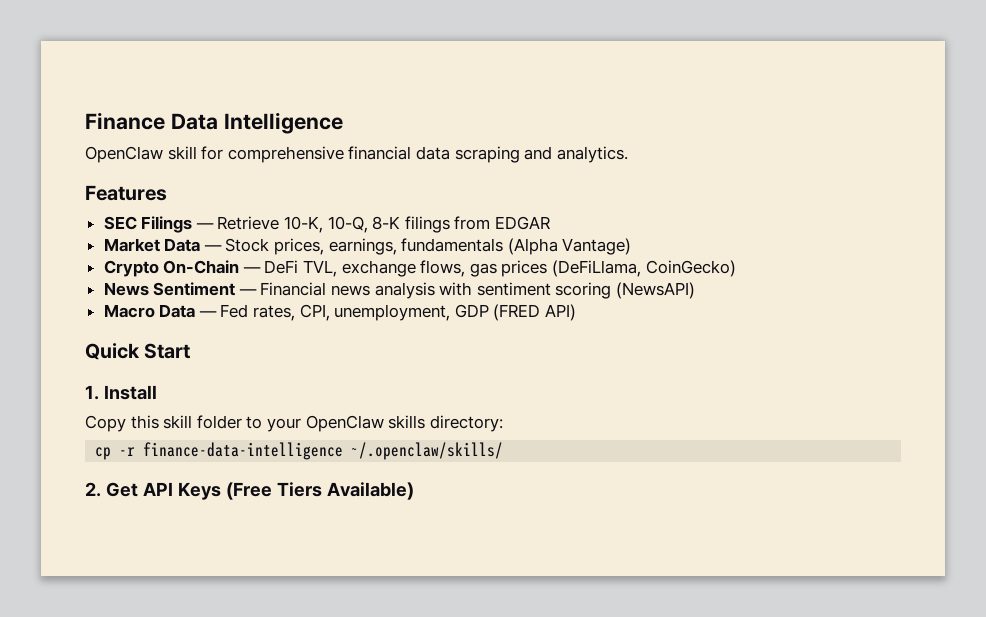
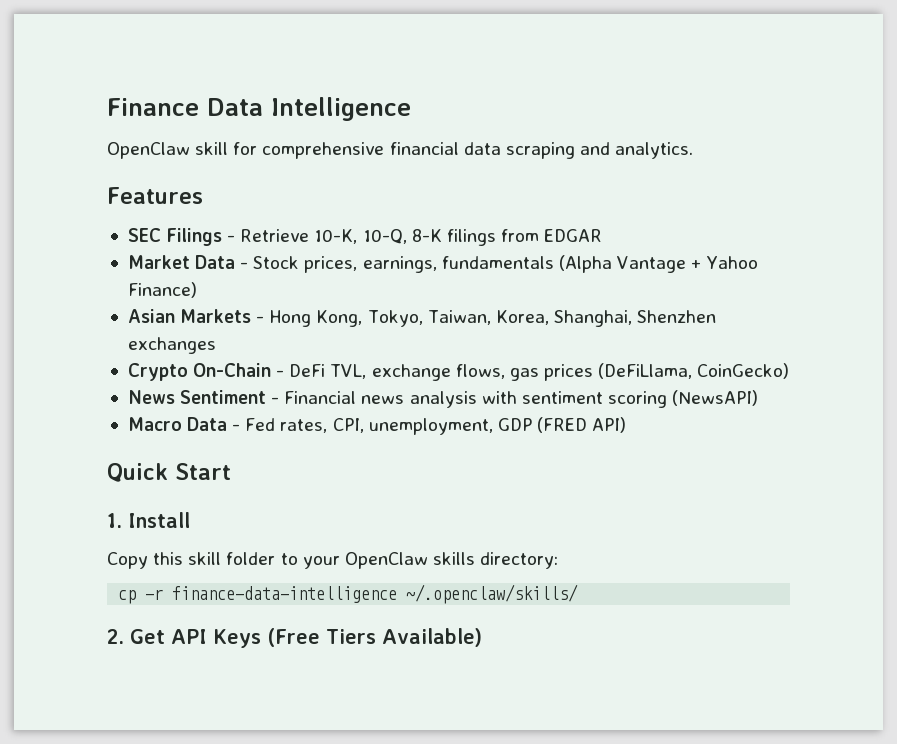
[195,223,214,229] — -> [227,235,236,242] -
[203,245,222,251] — -> [240,262,249,269] -
[562,238,632,255] Vantage) -> [616,256,759,273] [127,282,197,298] [127,309,717,327] [127,337,216,354] Vantage + Yahoo Finance) // Asian Markets - Hong Kong, Tokyo, Taiwan, Korea, Shanghai, Shenzhen exchanges
[242,267,261,273] — -> [276,370,285,377] -
[238,289,257,295] — -> [271,397,280,404] -
[198,311,217,317] — -> [232,424,241,431] -

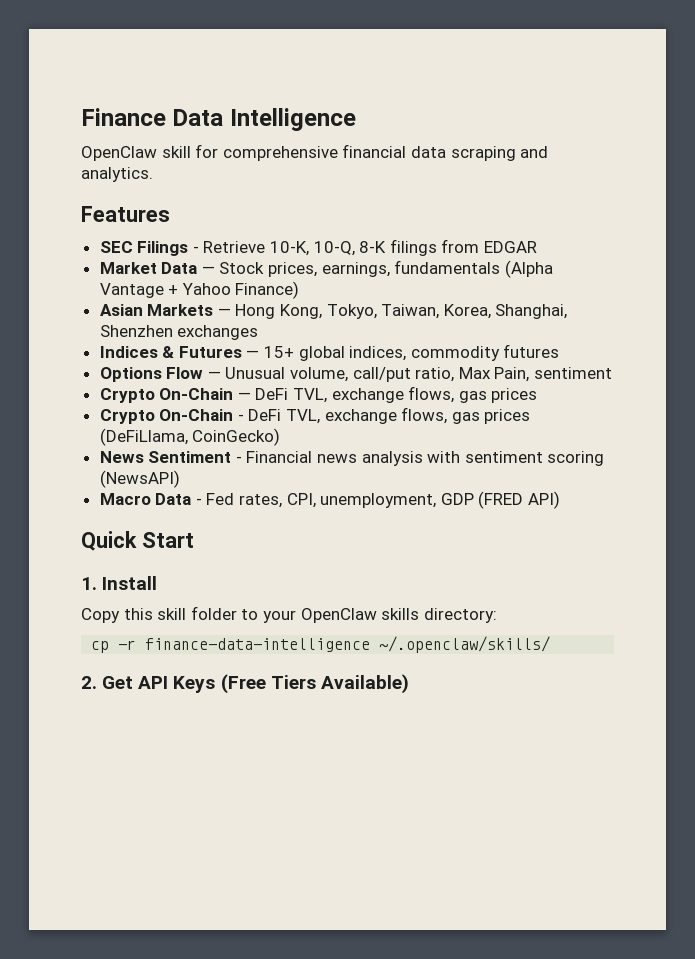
[240,262,249,269] - -> [201,266,215,274] —
[256,316,265,323] - -> [217,308,231,316] —
(216, 345) none -> [99,344,560,361] [99,367,613,382] [99,386,538,403] // Indices & Futures — 15+ global indices, commodity futures // Options Flow — Unusual volume, call/put ratio, Max Pain, sentiment // Crypto On-Chain — DeFi TVL, exchange flows, gas prices

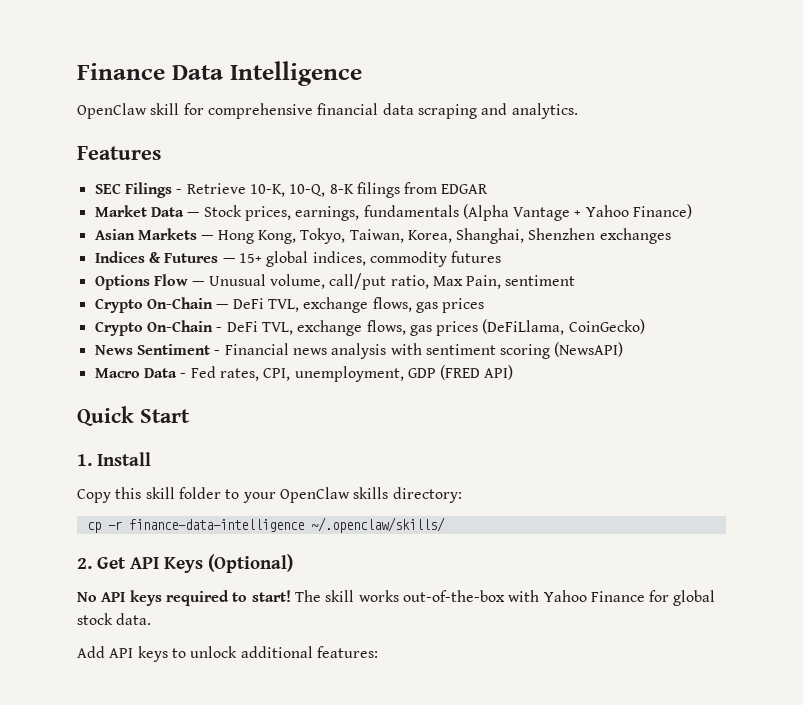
[220,674,409,694] (Free Tiers Available) -> [208,554,293,573] [77,590,716,606] [77,613,152,625] [77,646,378,662] (Optional) // No API keys required to start! The skill works out-of-the-box with Yahoo Finance for global stock data. // Add API keys to unlock additional features:

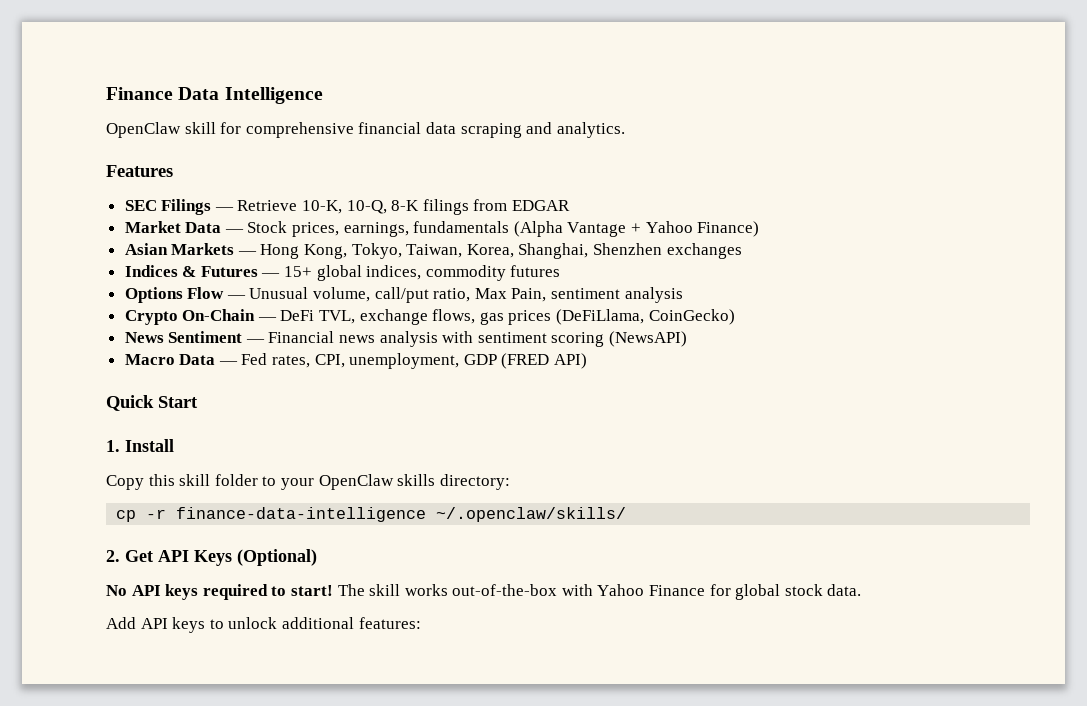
[176,189,183,194] - -> [214,207,234,211] —
(576, 280) none -> [624,287,683,303] analysis
[94,320,479,336] // Crypto On-Chain - DeFi TVL, exchange flows, gas prices -> (552, 317) none
[214,350,221,355] - -> [245,339,265,343] —
[180,373,187,378] - -> [218,361,238,365] —

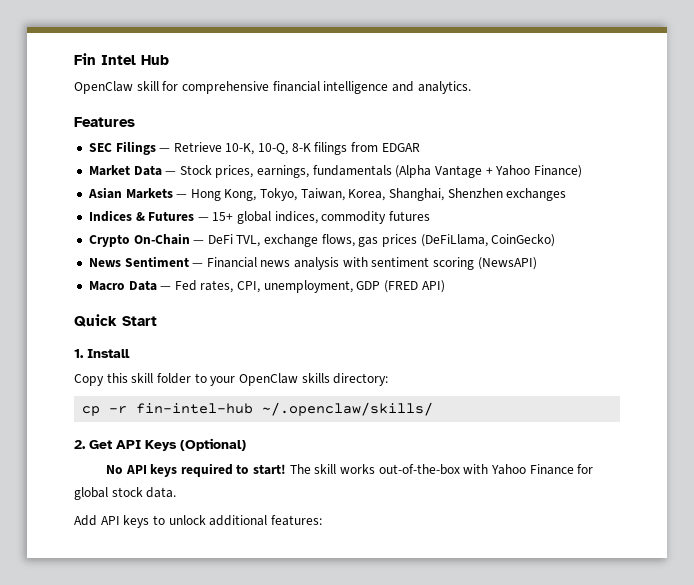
[106,87,323,104] Finance Data Intelligence -> [74,53,169,65] Fin Intel Hub
[425,122,522,138] data scraping -> [323,81,389,94] intelligence
[124,287,683,303] // Options Flow — Unusual volume, call/put ratio, Max Pain, sentiment analysis -> (431, 216) none
[176,507,427,522] finance-data-intelligence -> [136,403,254,414] fin-intel-hub

